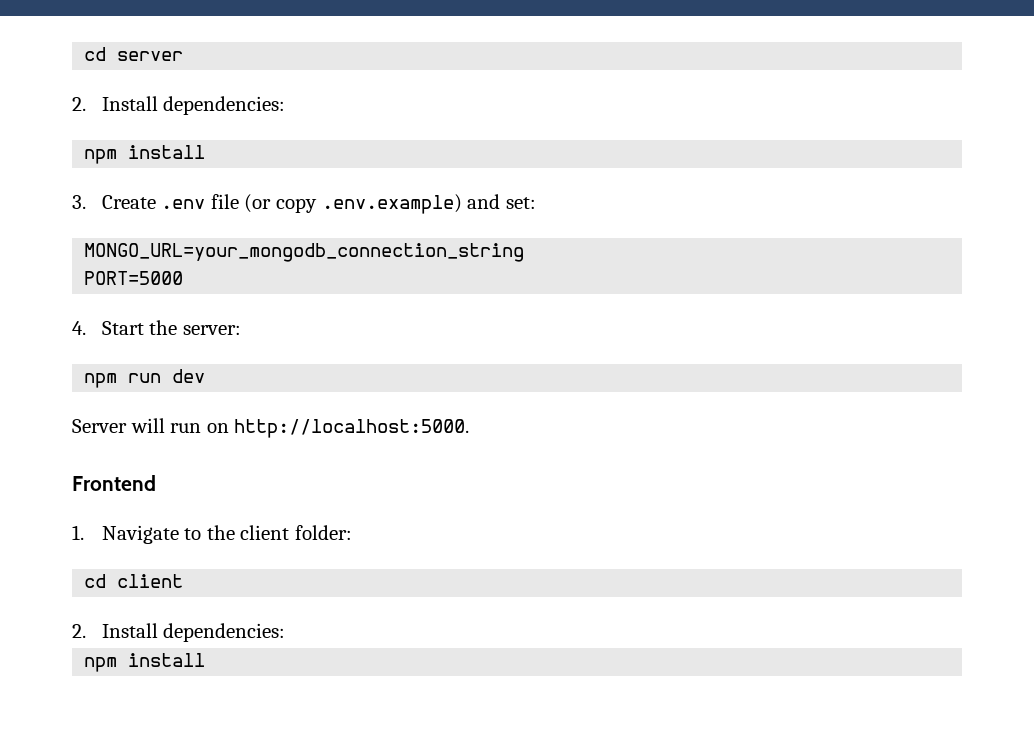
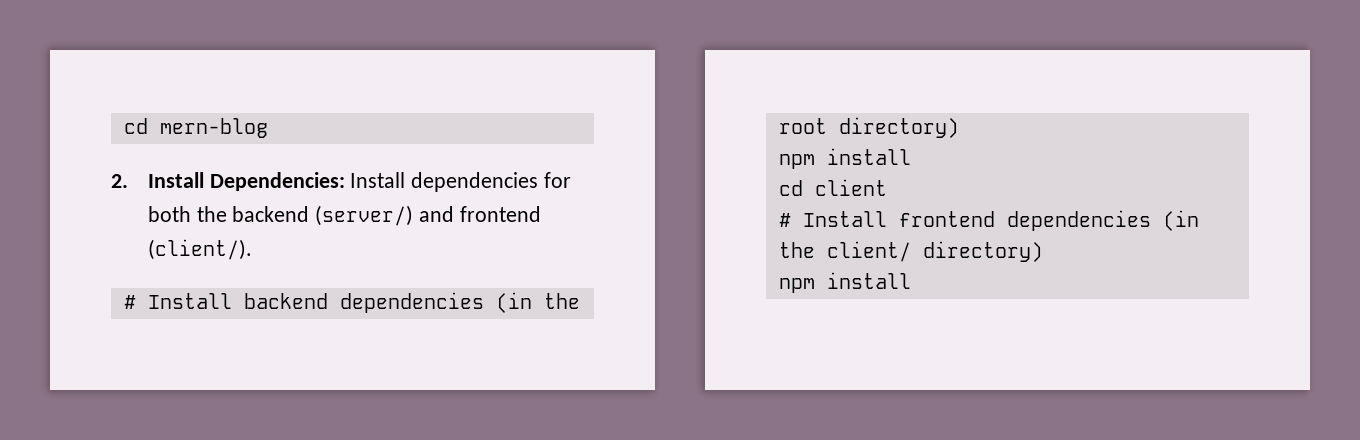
[84,47,184,61] [72,96,286,115] [84,145,206,164] [72,194,536,214] [84,243,525,262] [84,271,184,285] [72,320,241,335] [84,369,206,388] [72,418,470,438] [72,475,156,491] [72,525,352,544] [84,574,184,588] [72,623,286,642] cd server // 2. Install dependencies: // npm install // 3. Create .env file (or copy .env.example) and set: // MONGO_URL=your_mongodb_connection_string // PORT=5000 // 4. Start the server: // npm run dev // Server will run on http://localhost:5000. // Frontend // 1. Navigate to the client folder: // cd client // 2. Install dependencies: -> [123,118,268,138] [111,172,572,192] [147,205,541,226] [147,239,252,260] [123,292,580,313] [778,117,959,138] [778,148,911,169] [778,179,887,196] [778,210,1199,231] [778,241,1043,262] cd mern-blog // 2. Install Dependencies: Install dependencies for both the backend (server/) and frontend (client/). // # Install backend dependencies (in the root directory) // npm install // cd client // # Install frontend dependencies (in the client/ directory)

